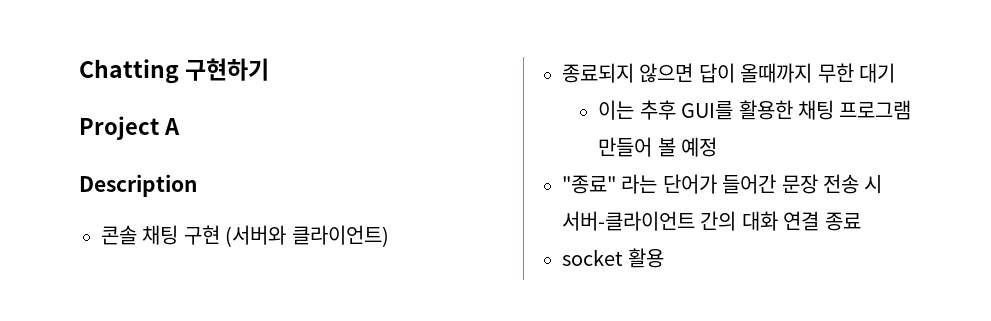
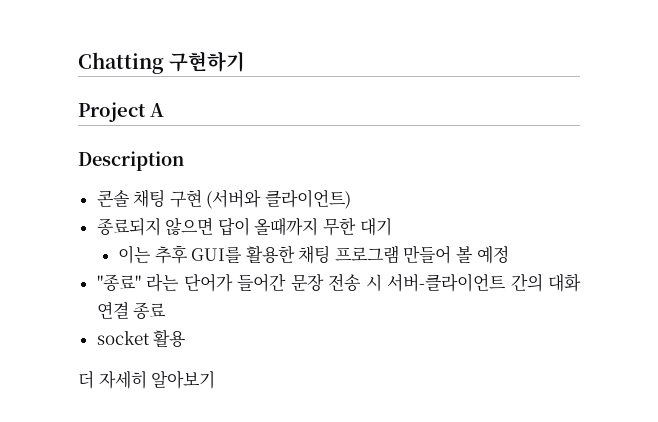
(665, 258) none -> [78,370,216,389] // 더 자세히 알아보기

